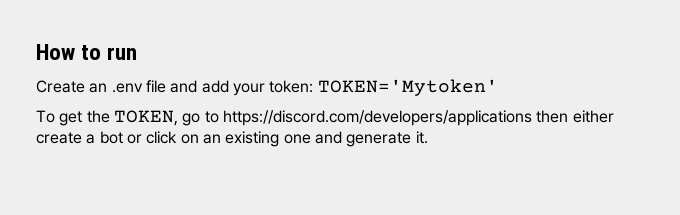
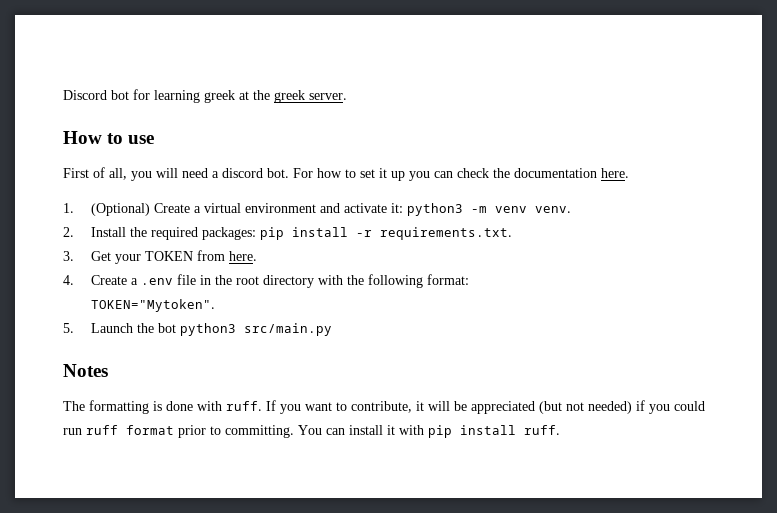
[36,44,138,60] [36,79,498,96] [36,110,614,126] [36,131,428,147] How to run // Create an .env file and add your token: TOKEN='Mytoken' // To get the TOKEN, go to https://discord.com/developers/applications then either create a bot or click on an existing one and generate it. -> [63,89,347,103] [63,131,155,144] [63,167,629,181] [63,203,571,216] [63,227,512,240] [63,250,257,264] [63,274,469,288] [90,299,215,312] [63,323,332,336] [63,364,108,377] [63,400,705,414] [63,425,560,438] Discord bot for learning greek at the greek server. // How to use // First of all, you will need a discord bot. For how to set it up you can check the documentation here. // 1. (Optional) Create a virtual environment and activate it: python3 -m venv venv. // 2. Install the required packages: pip install -r requirements.txt. // 3. Get your TOKEN from here. // 4. Create a .env file in the root directory with the following format: // TOKEN="Mytoken". // 5. Launch the bot python3 src/main.py // Notes // The formatting is done with ruff. If you want to contribute, it will be appreciated (but not needed) if you could run ruff format prior to committing. You can install it with pip install ruff.

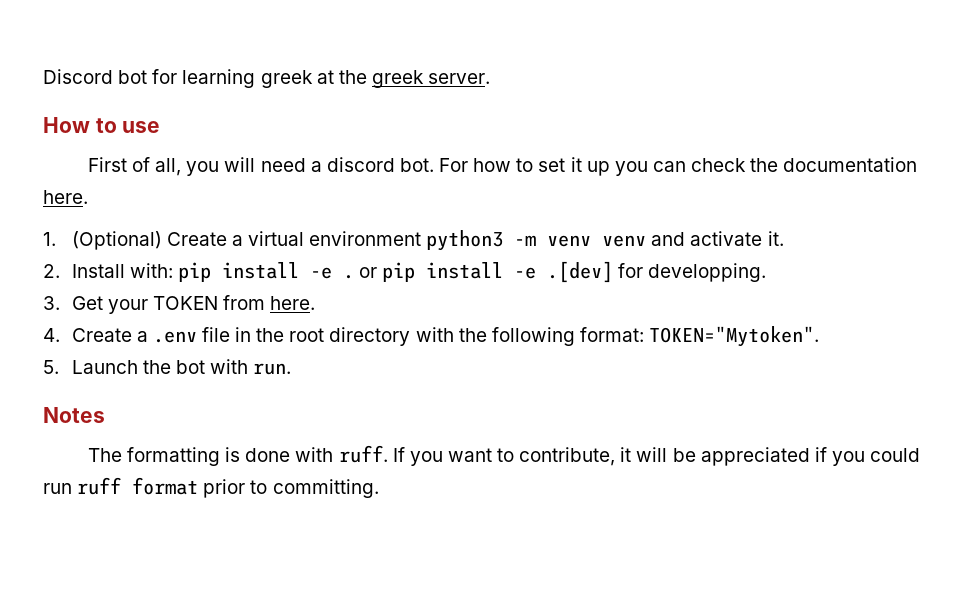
[319,203,571,216] [63,227,512,240] and activate it: python3 -m venv venv. // 2. Install the required packages: pip install -r requirements.txt. -> [426,230,784,251] [43,261,767,283] python3 -m venv venv and activate it. // 2. Install with: pip install -e . or pip install -e .[dev] for developping.
(469, 279) // -> (644, 334) none
[179,323,332,336] python3 src/main.py -> [209,359,292,375] with run.
[539,401,632,414] (but not needed) -> (810, 456) none
[298,425,560,438] You can install it with pip install ruff. -> (379, 488) none

